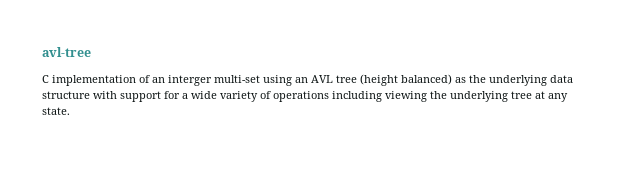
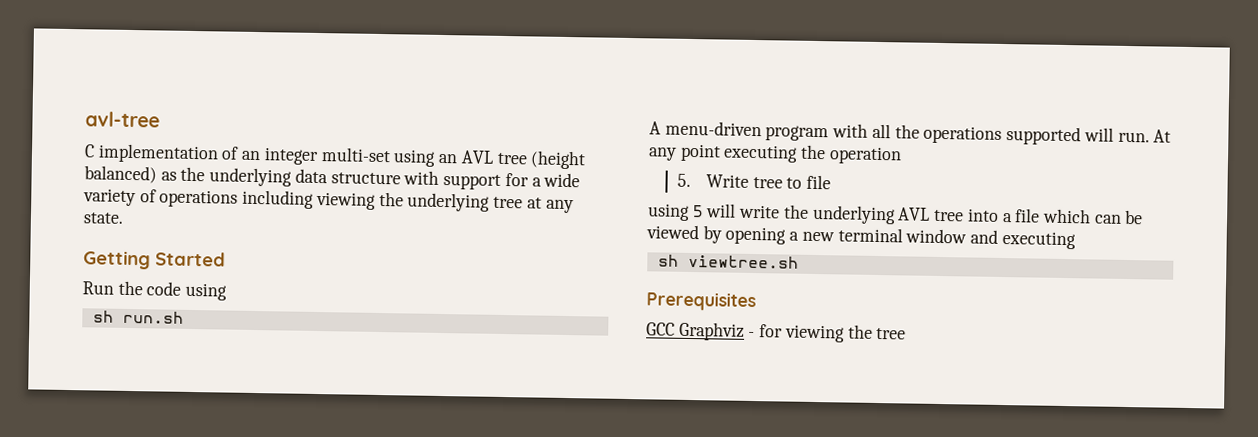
[168,75,212,86] interger -> [263,147,319,165] integer
(70, 111) none -> [83,250,226,270] [82,280,228,301] [92,310,184,324] [649,120,1172,146] [648,143,902,165] [676,173,832,190] [647,203,1144,225] [646,224,1076,250] [657,254,799,269] [646,291,756,312] [646,321,907,343] // Getting Started // Run the code using // sh run.sh // A menu-driven program with all the operations supported will run. At any point executing the operation // 5. Write tree to file // using 5 will write the underlying AVL tree into a file which can be viewed by opening a new terminal window and executing // sh viewtree.sh // Prerequisites // GCC Graphviz - for viewing the tree

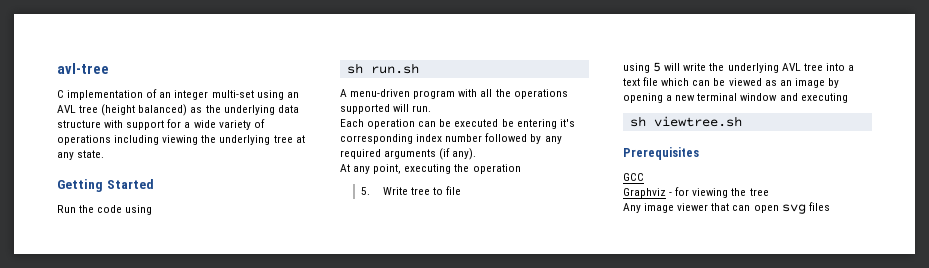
(1150, 137) none -> [340,119,575,129] [340,133,562,144] [340,148,477,160] // Each operation can be executed be entering it's corresponding index number followed by any required arguments (if any). //
[679,143,721,162] point -> [373,164,402,174] point,
(1013, 217) none -> [623,78,640,86] text
(699, 232) none -> [764,78,825,88] as an image
(675, 329) none -> (644, 177) //
(907, 333) none -> [623,202,830,214] // Any image viewer that can open svg files

